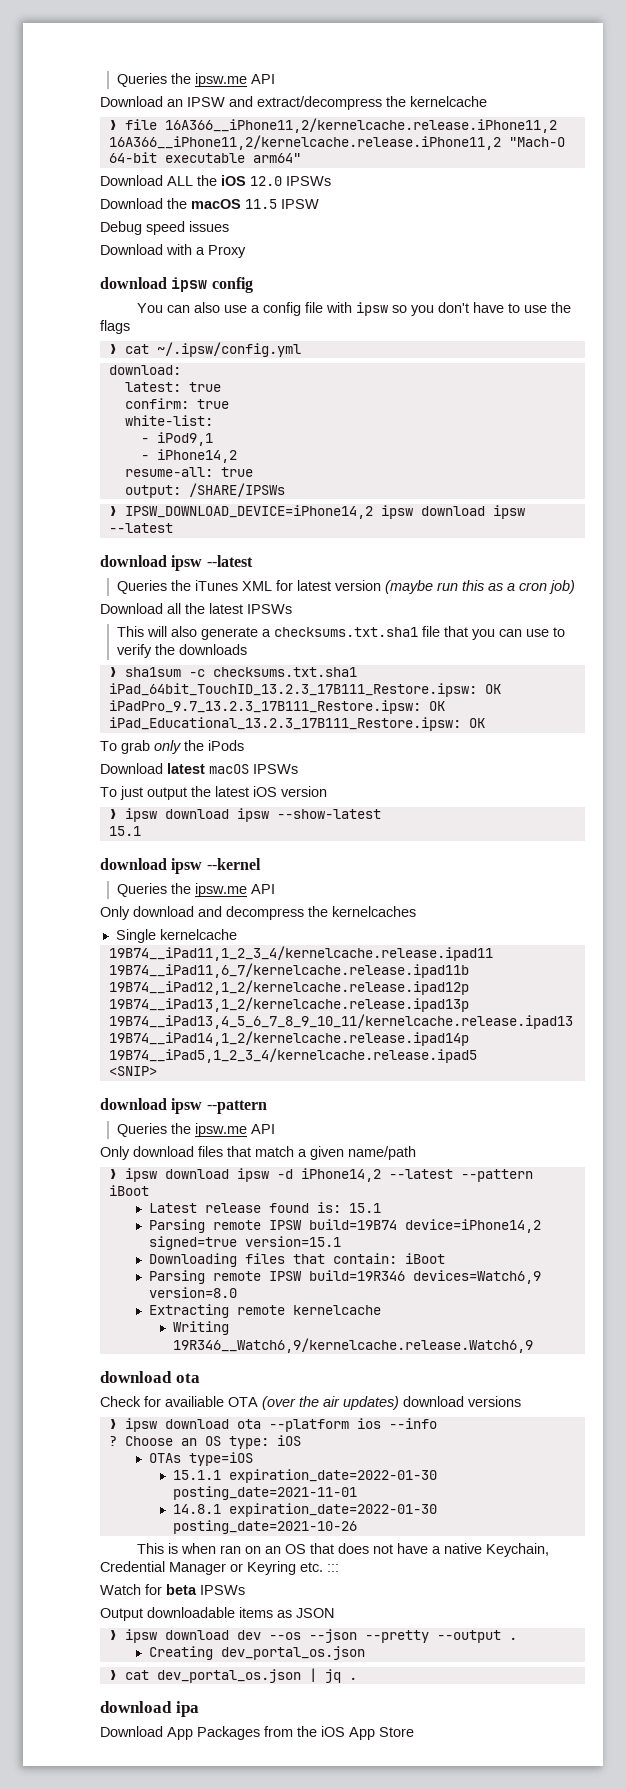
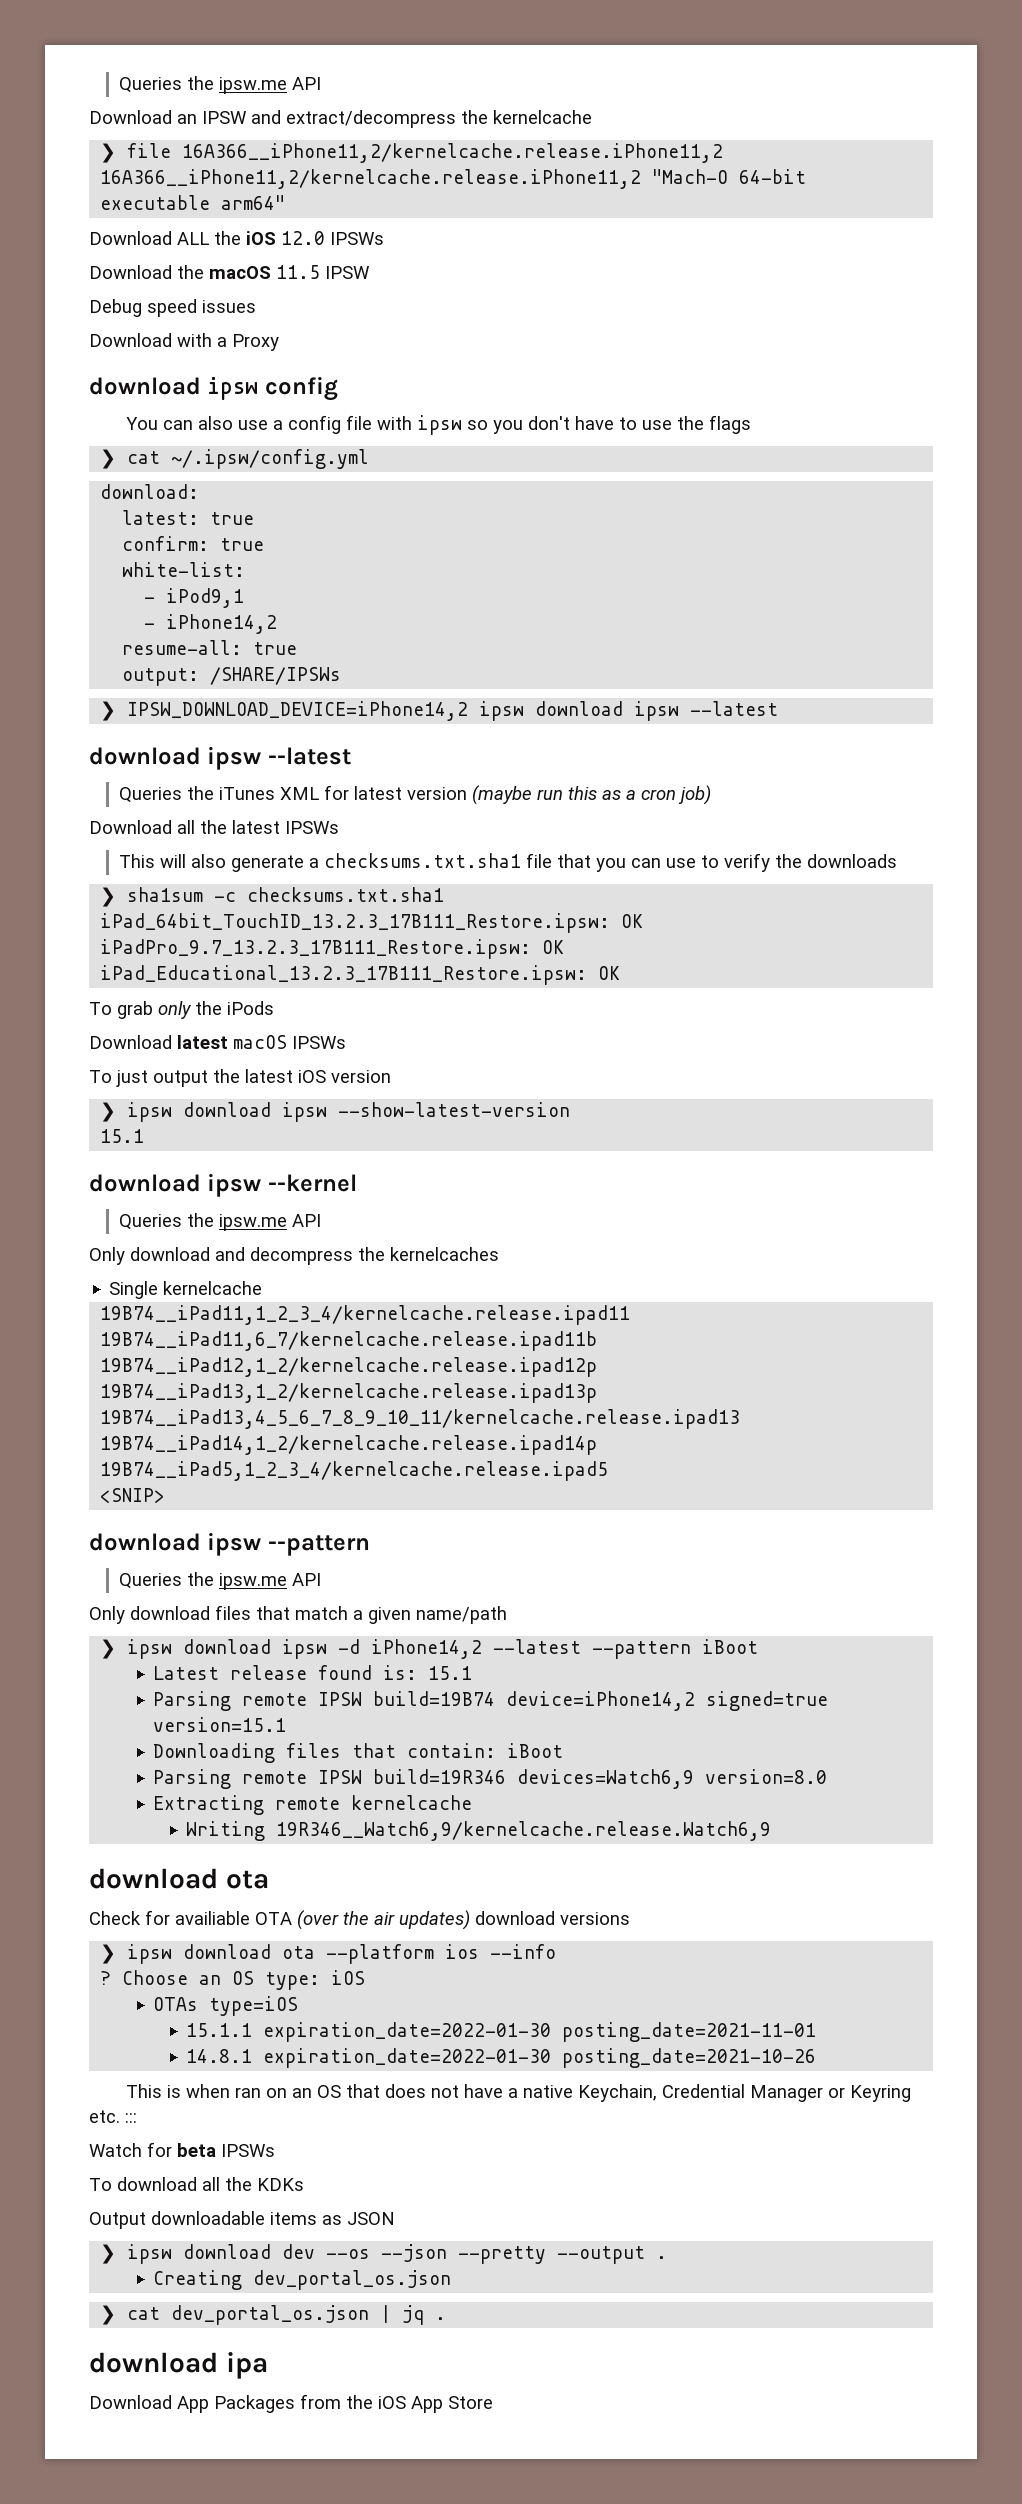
[276,809,381,819] --show-latest -> [338,1102,571,1117] --show-latest-version
(245, 1590) none -> [89,2177,304,2191] // To download all the KDKs

